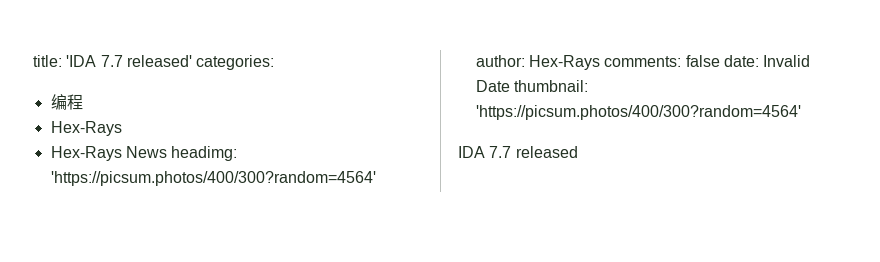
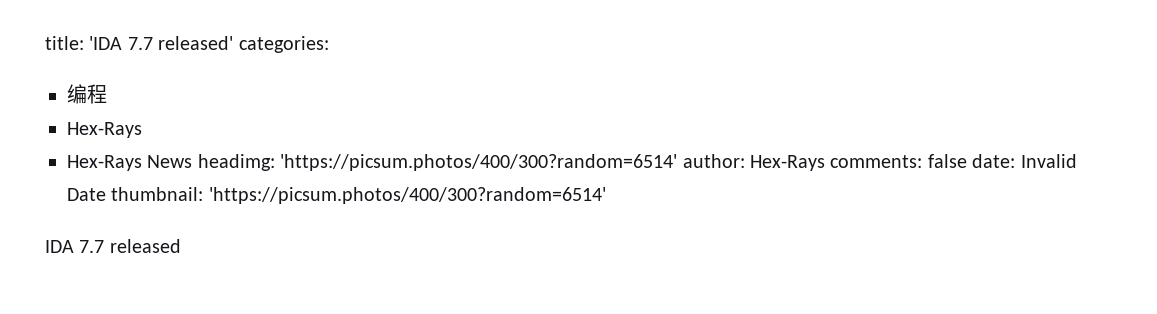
[50,171,376,186] 'https://picsum.photos/400/300?random=4564' -> [280,154,678,171] 'https://picsum.photos/400/300?random=6514'
[475,105,801,120] 'https://picsum.photos/400/300?random=4564' -> [208,187,606,204] 'https://picsum.photos/400/300?random=6514'

